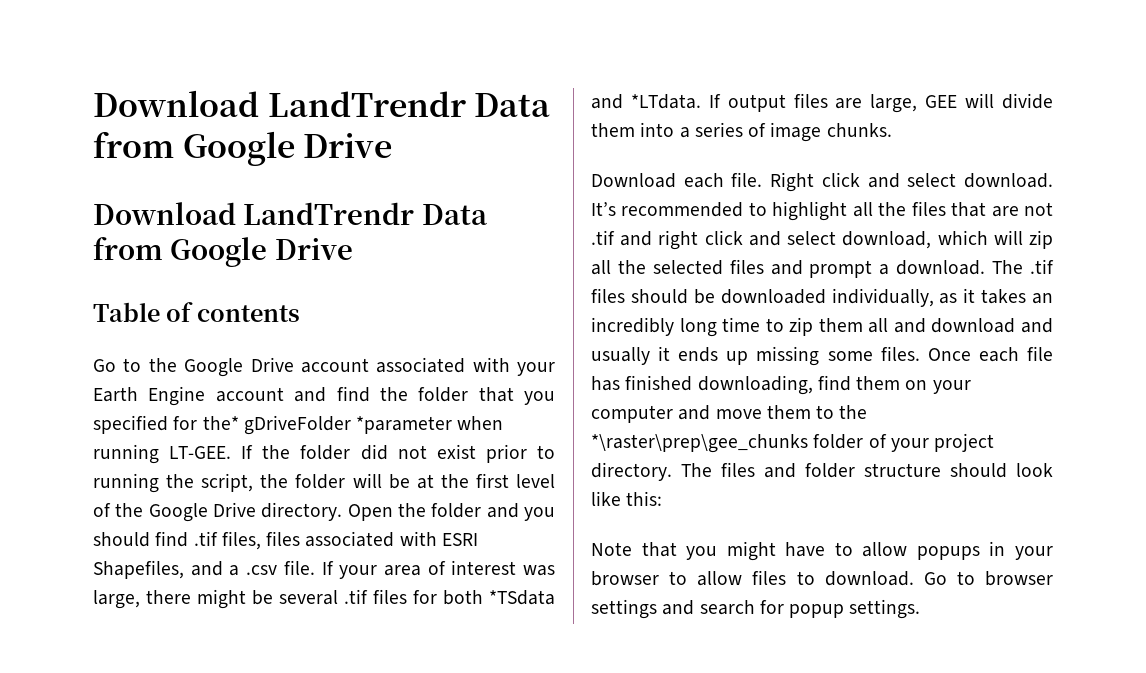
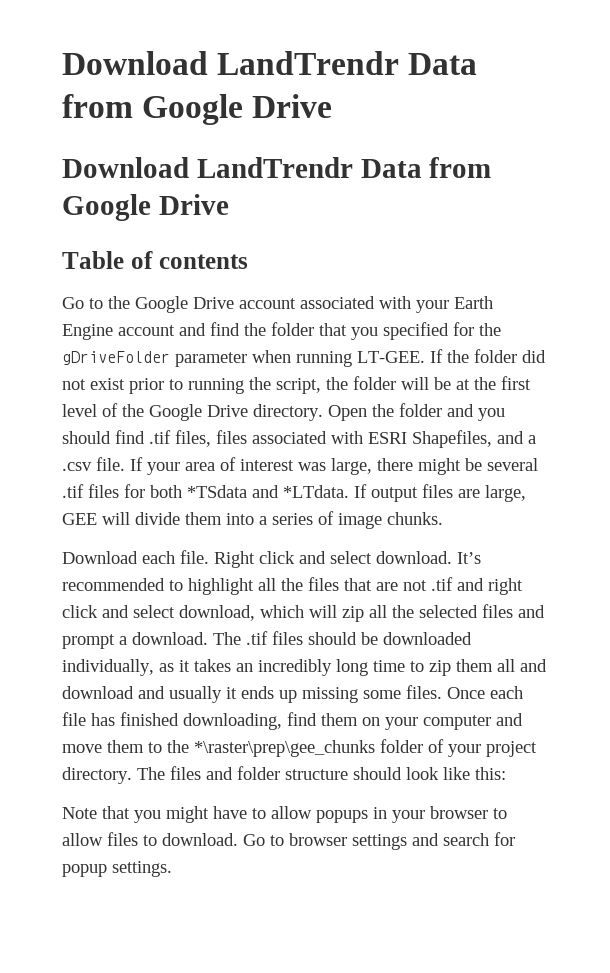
[202,415,453,435] the* gDriveFolder *parameter -> [479,323,501,336] [62,351,247,367] the gDriveFolder parameter

